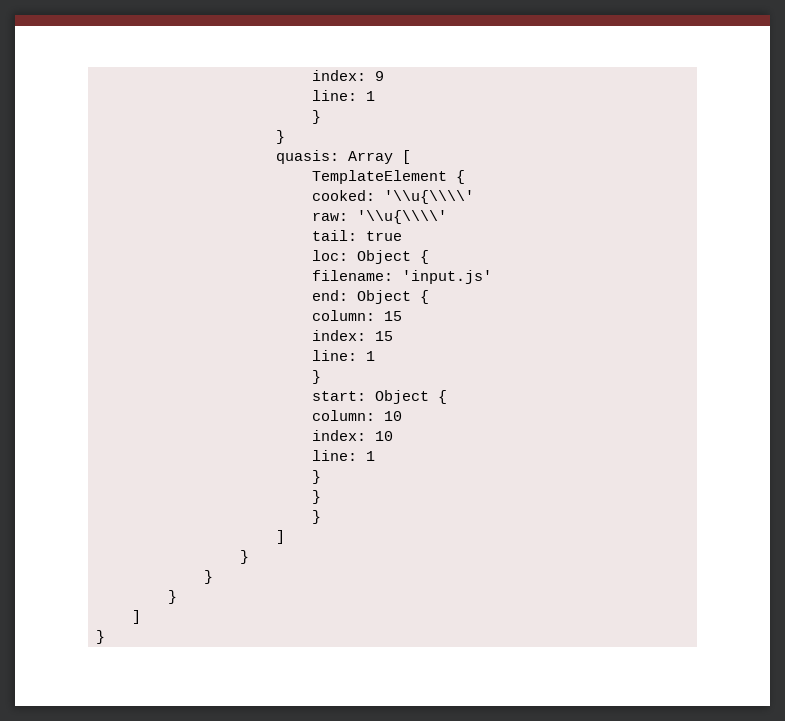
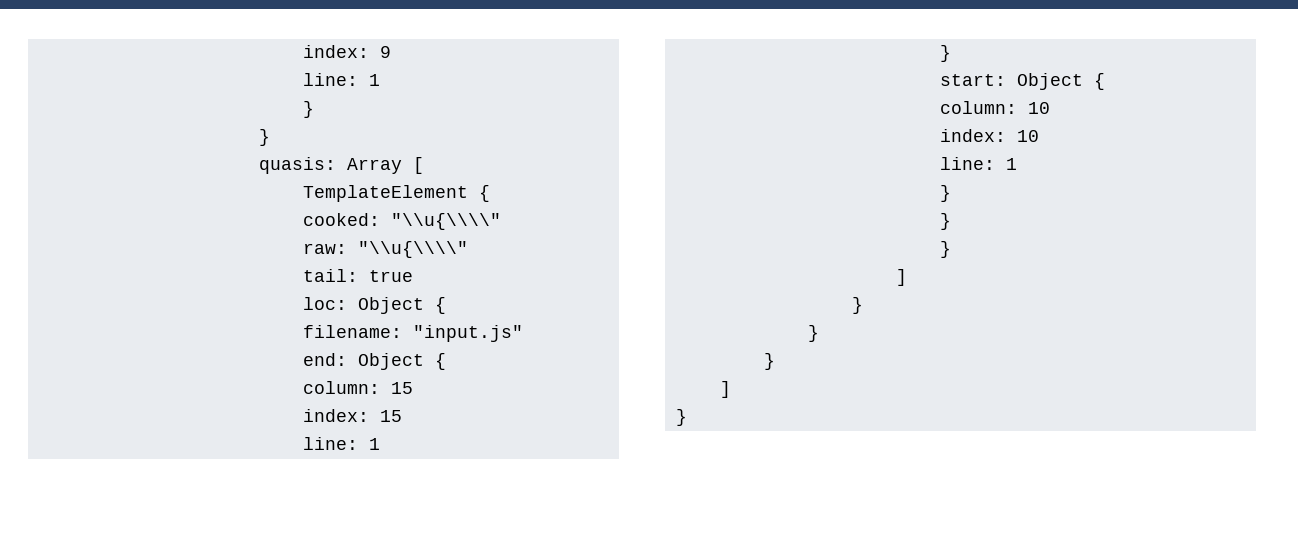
[384,190,475,204] '\\u{\\\\' -> [391,213,502,230] "\\u{\\\\"
[357,210,448,224] '\\u{\\\\' -> [358,241,469,258] "\\u{\\\\"
[402,270,493,284] 'input.js' -> [413,325,524,342] "input.js"

